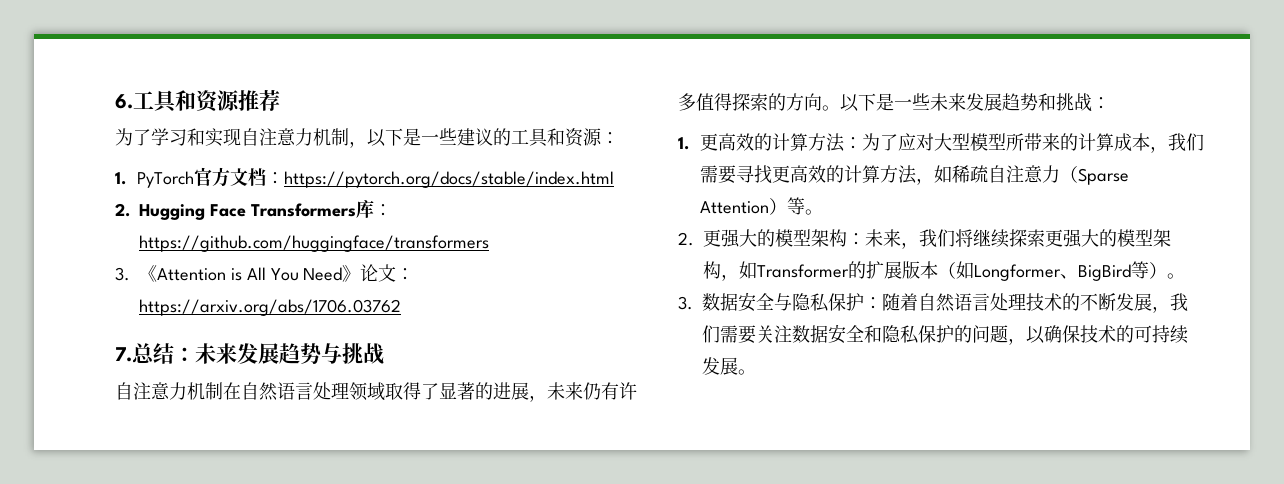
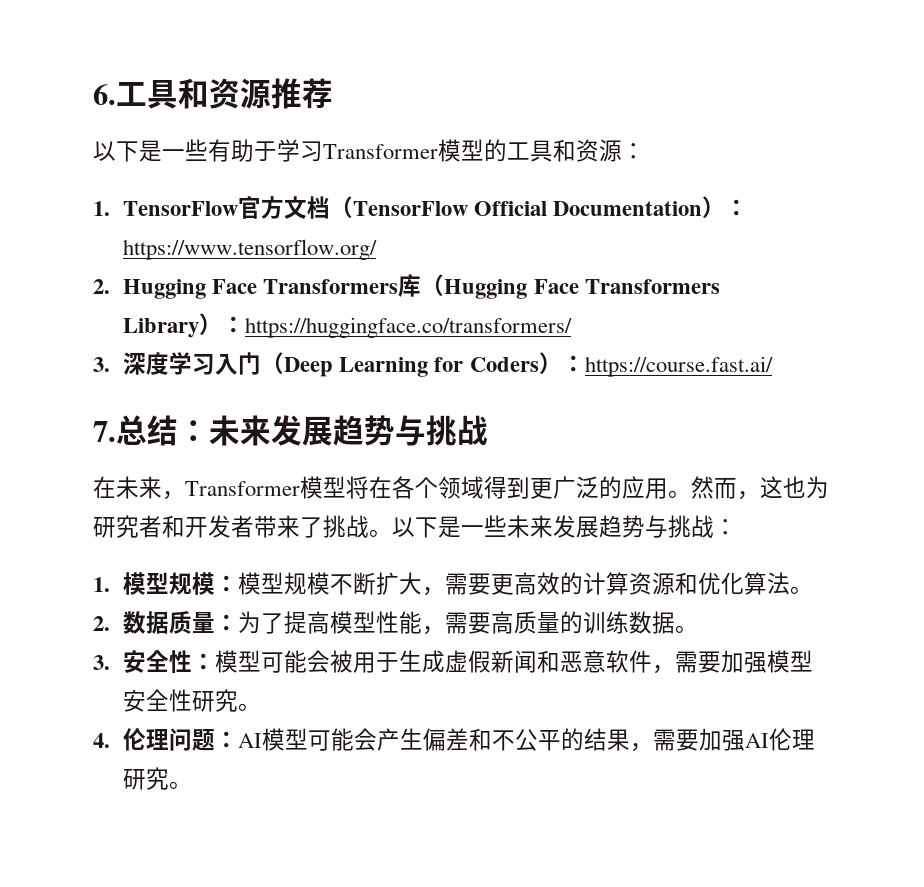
[115,128,493,148] 为了学习和实现自注意力机制，以下是一些建议 -> [93,139,484,162] 以下是一些有助于学习Transformer模型
[136,171,194,188] PyTorch -> [123,201,239,216] TensorFlow
[265,171,614,188] ：https://pytorch.org/docs/stable/index.html -> [330,196,749,218] [123,239,378,260] （TensorFlow Official Documentation）：https://www.tensorflow.org/
[373,204,392,216] [139,235,489,252] [115,264,415,282] [139,299,401,316] ：https://github.com/huggingface/transformers // 3.《Attention is All You Need》论文：https://arxiv.org/abs/1706.03762 -> [421,274,720,299] [123,313,573,338] [93,352,773,377] （Hugging Face Transformers Library）：https://huggingface.co/transformers/ // 3.深度学习入门（Deep Learning for Coders）：https://course.fast.ai/
[115,382,637,402] [678,93,822,111] 自注意力机制在自然语言处理领域取得了显著的进展，未来仍有许多值得探索的方向 -> [93,476,829,500] [93,515,369,538] 在未来，Transformer模型将在各个领域得到更广泛的应用。然而，这也为研究者和开发者带来了挑战
[1038,93,1056,111] 和 -> [645,515,668,538] 与
[699,133,1204,153] [699,165,1129,185] [699,197,823,215] [678,229,1171,249] [703,261,1185,281] [678,292,1188,313] [702,324,1188,345] [702,357,738,375] 更高效的计算方法：为了应对大型模型所带来的计算成本，我们需要寻找更高效的计算方法，如稀疏自注意力（Sparse Attention）等。 // 2.更强大的模型架构：未来，我们将继续探索更强大的模型架构，如Transformer的扩展版本（如Longformer、BigBird等）。 // 3.数据安全与隐私保护：随着自然语言处理技术的不断发展，我们需要关注数据安全和隐私保护的问题，以确保技术的可持续发展 -> [123,572,814,596] [93,611,699,635] [93,650,814,674] [123,689,262,712] [93,728,816,752] [123,767,170,790] 模型规模：模型规模不断扩大，需要更高效的计算资源和优化算法。 // 2.数据质量：为了提高模型性能，需要高质量的训练数据。 // 3.安全性：模型可能会被用于生成虚假新闻和恶意软件，需要加强模型安全性研究。 // 4.伦理问题：AI模型可能会产生偏差和不公平的结果，需要加强AI伦理研究

